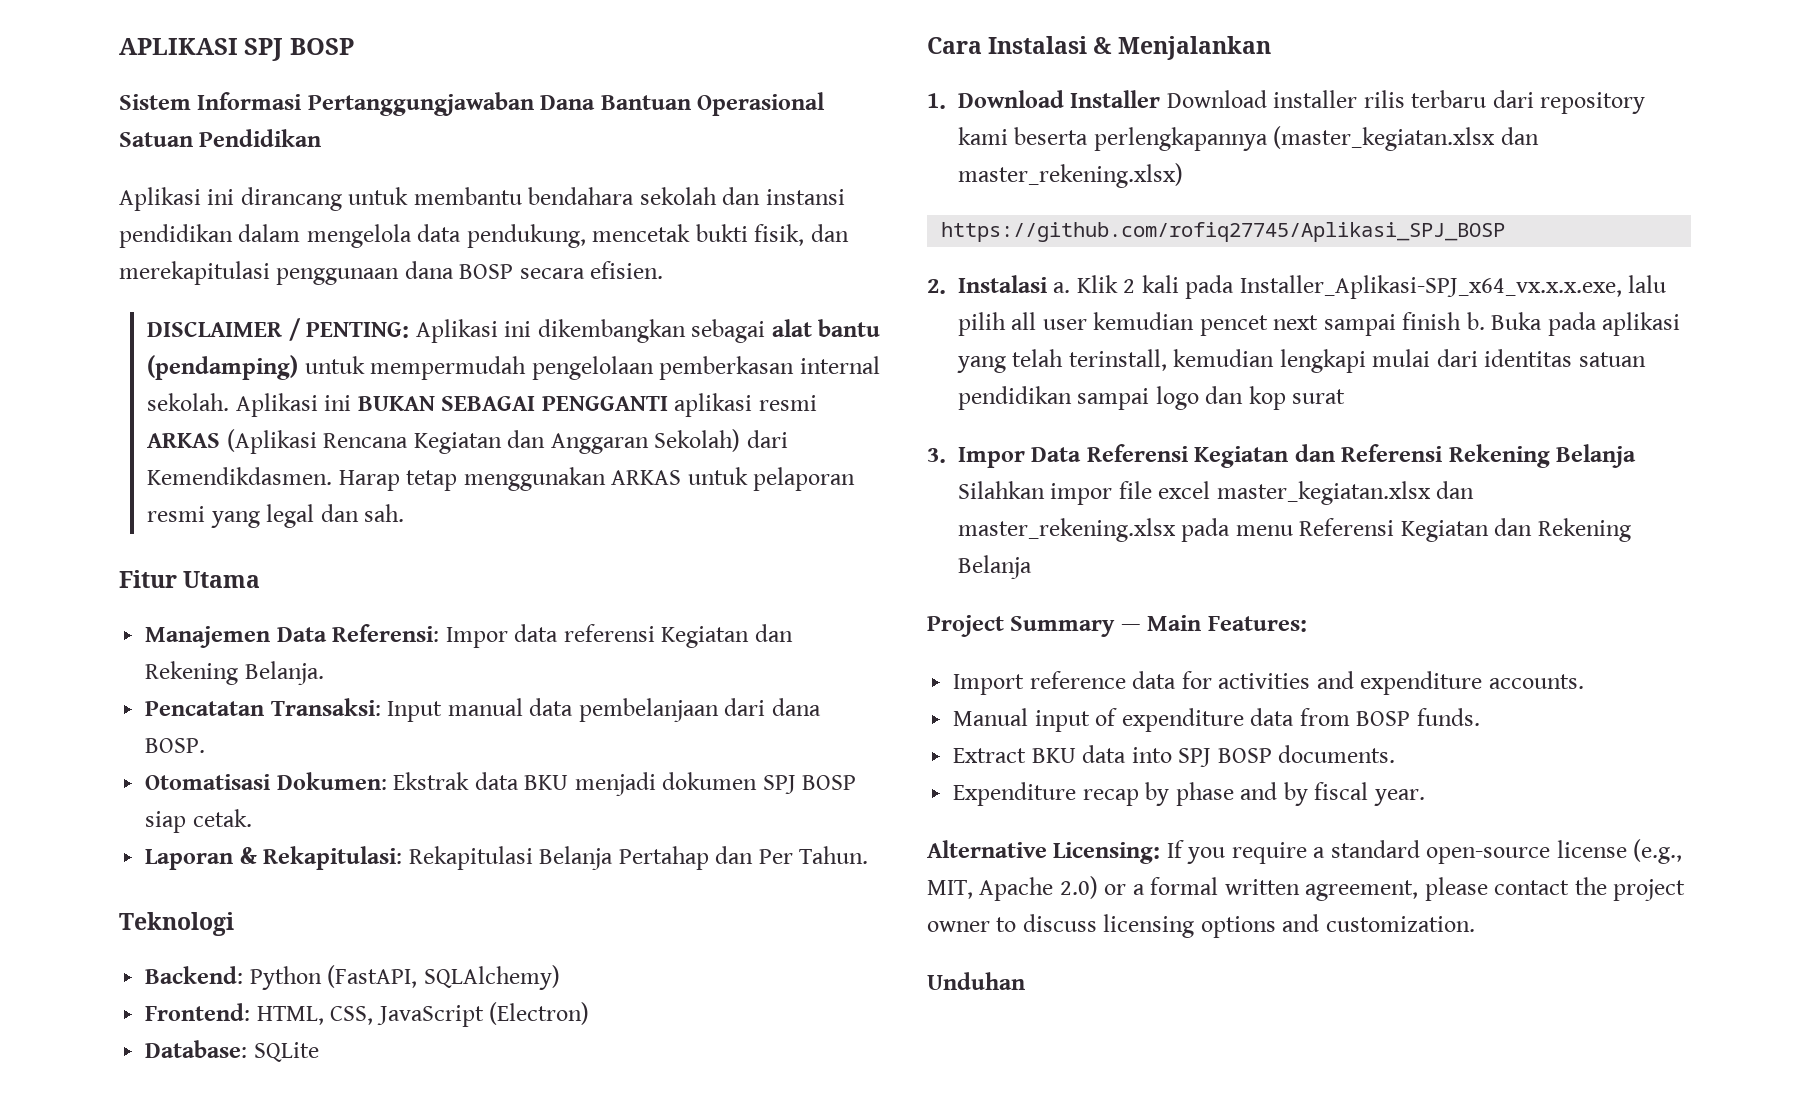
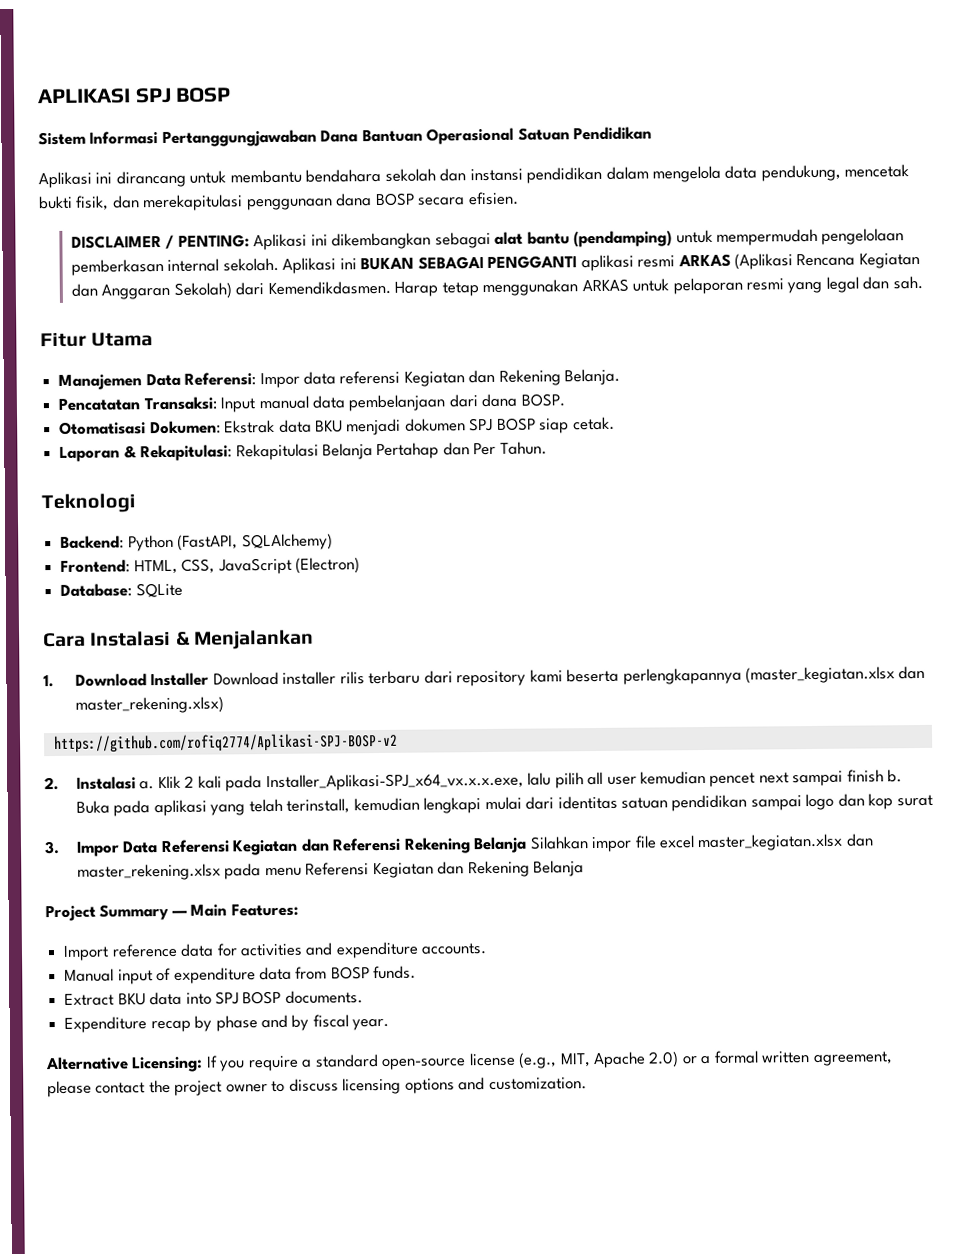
[941,222,1506,242] https://github.com/rofiq27745/Aplikasi_SPJ_BOSP -> [52,732,398,754] https://github.com/rofiq2774/Aplikasi-SPJ-BOSP-v2
[927,972,1025,990] // Unduhan -> (587, 1084) none

